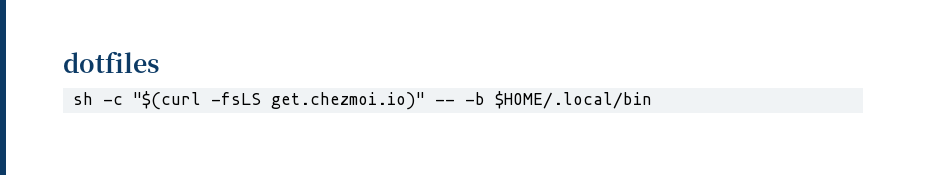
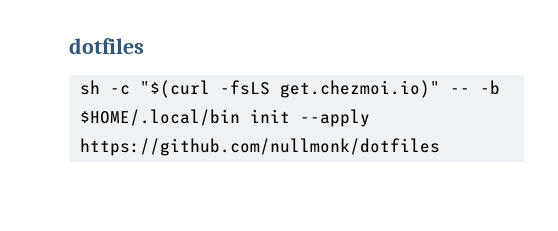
(652, 100) none -> [249,109,370,127] [79,138,440,156] init --apply https://github.com/nullmonk/dotfiles

